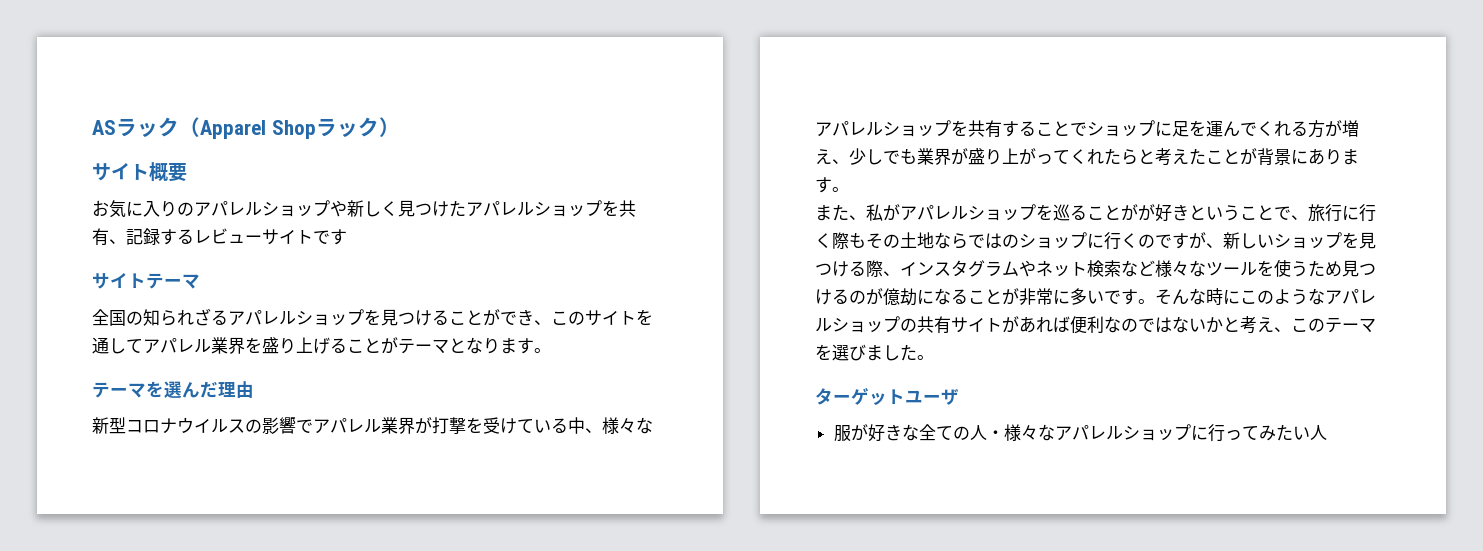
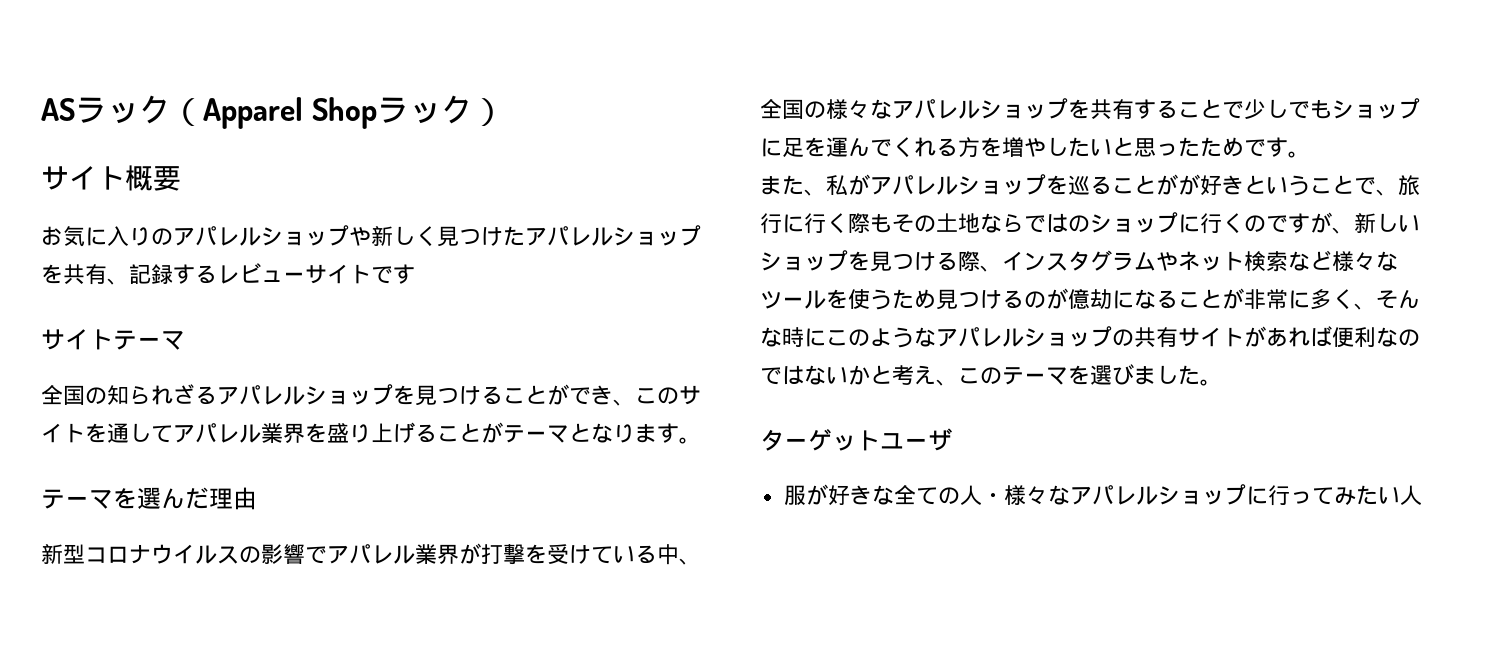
(602, 430) none -> [760,99,826,119] 全国の
(1087, 129) none -> [1244,99,1332,119] 少しでも
[1325,120,1359,137] [815,148,1359,166] が増え、少しでも業界が盛り上がってくれたらと考えたことが背景にありま -> [980,137,1266,157] を増やしたいと思ったためで
[1087,289,1155,305] いです。 -> [1332,289,1376,310] く、

